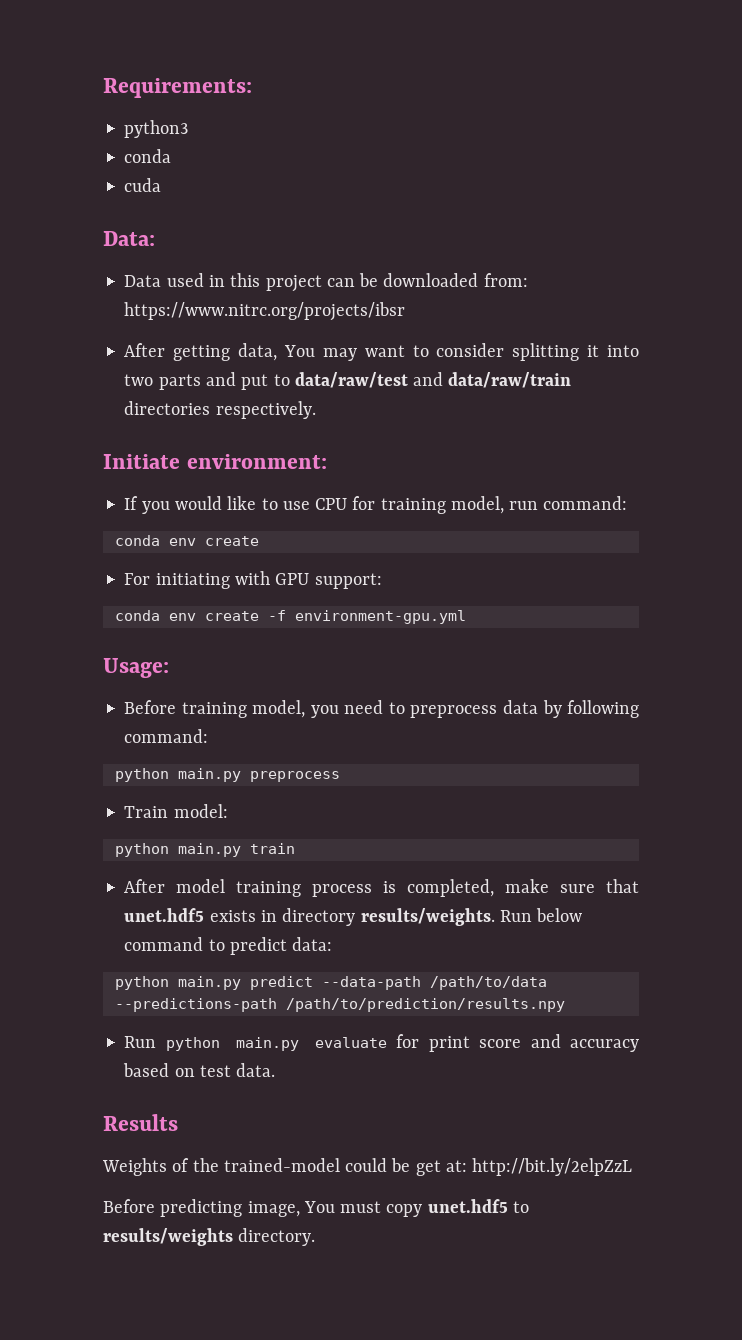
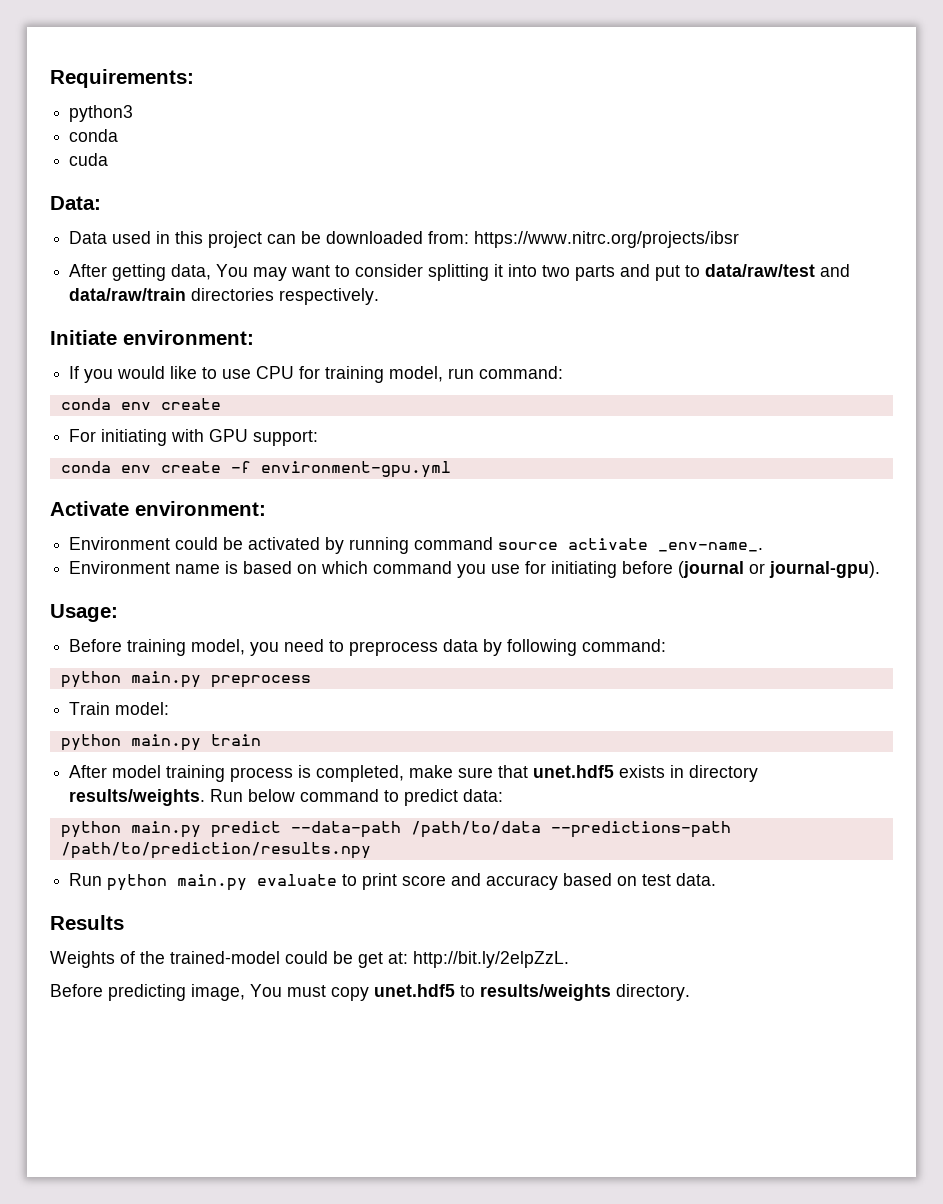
(466, 617) none -> [50,501,266,516] [69,537,764,554] [69,561,881,578] // Activate environment: // Environment could be activated by running command source activate _env-name_. // Environment name is based on which command you use for initiating before (journal or journal-gpu).
[396,1034,420,1048] for -> [342,874,358,886] to
[472,1158,633,1176] http://bit.ly/2elpZzL -> [413,951,569,968] http://bit.ly/2elpZzL.

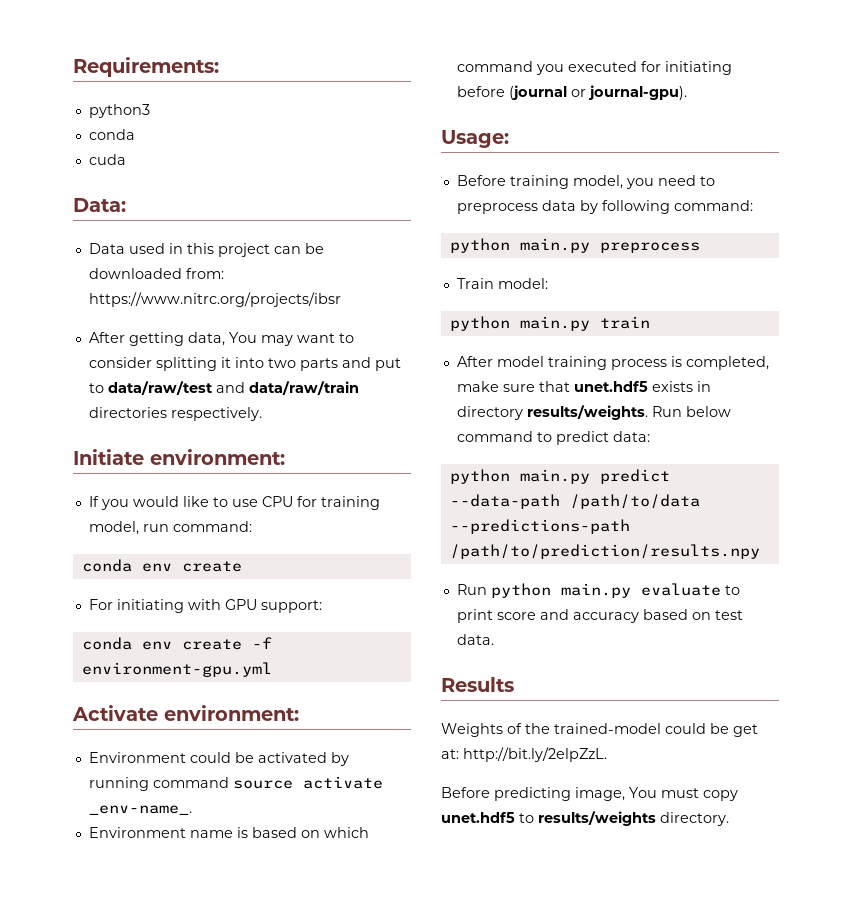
[491,564,521,574] use -> [567,61,637,72] executed

